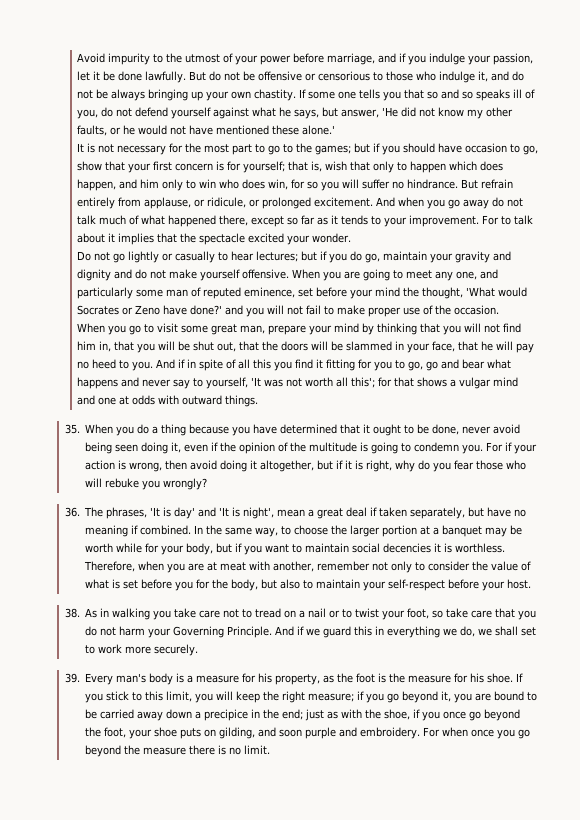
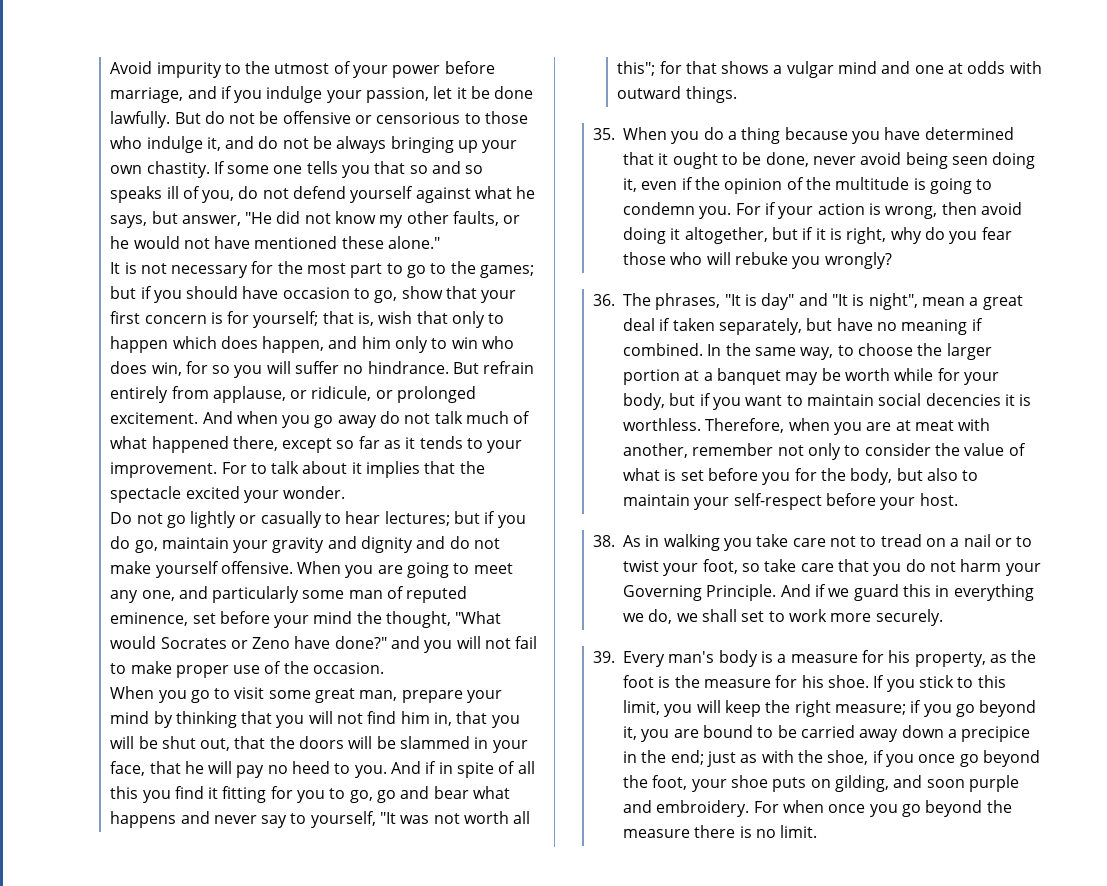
[382,107,399,117] 'He -> [245,212,273,224] "He
[302,125,336,135] alone.' -> [388,236,441,249] alone."
[466,287,496,297] 'What -> [455,611,502,624] "What
[190,305,223,315] done?' -> [334,636,387,649] done?"
[251,377,262,386] 'It -> [380,812,397,824] "It
[351,377,376,388] this'; -> [617,61,656,76] this";
[150,507,275,519] 'It is day' and 'It is night', -> [724,293,918,310] "It is day" and "It is night",

